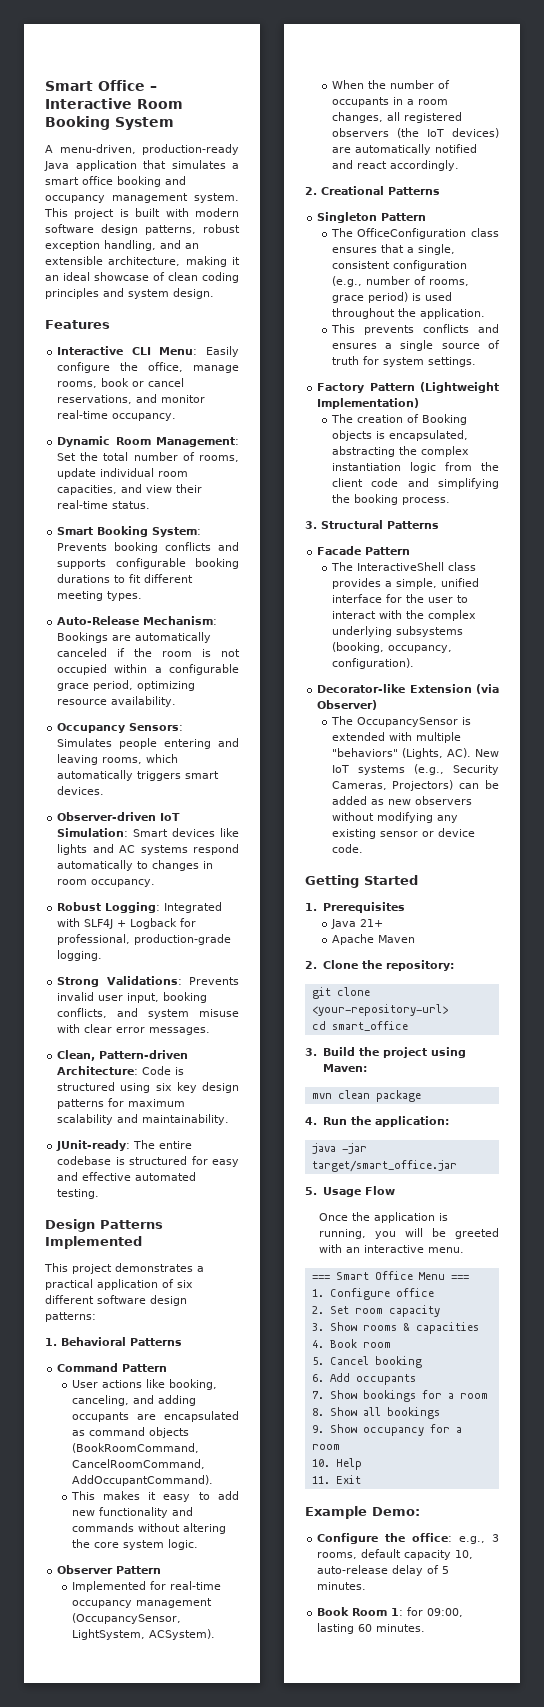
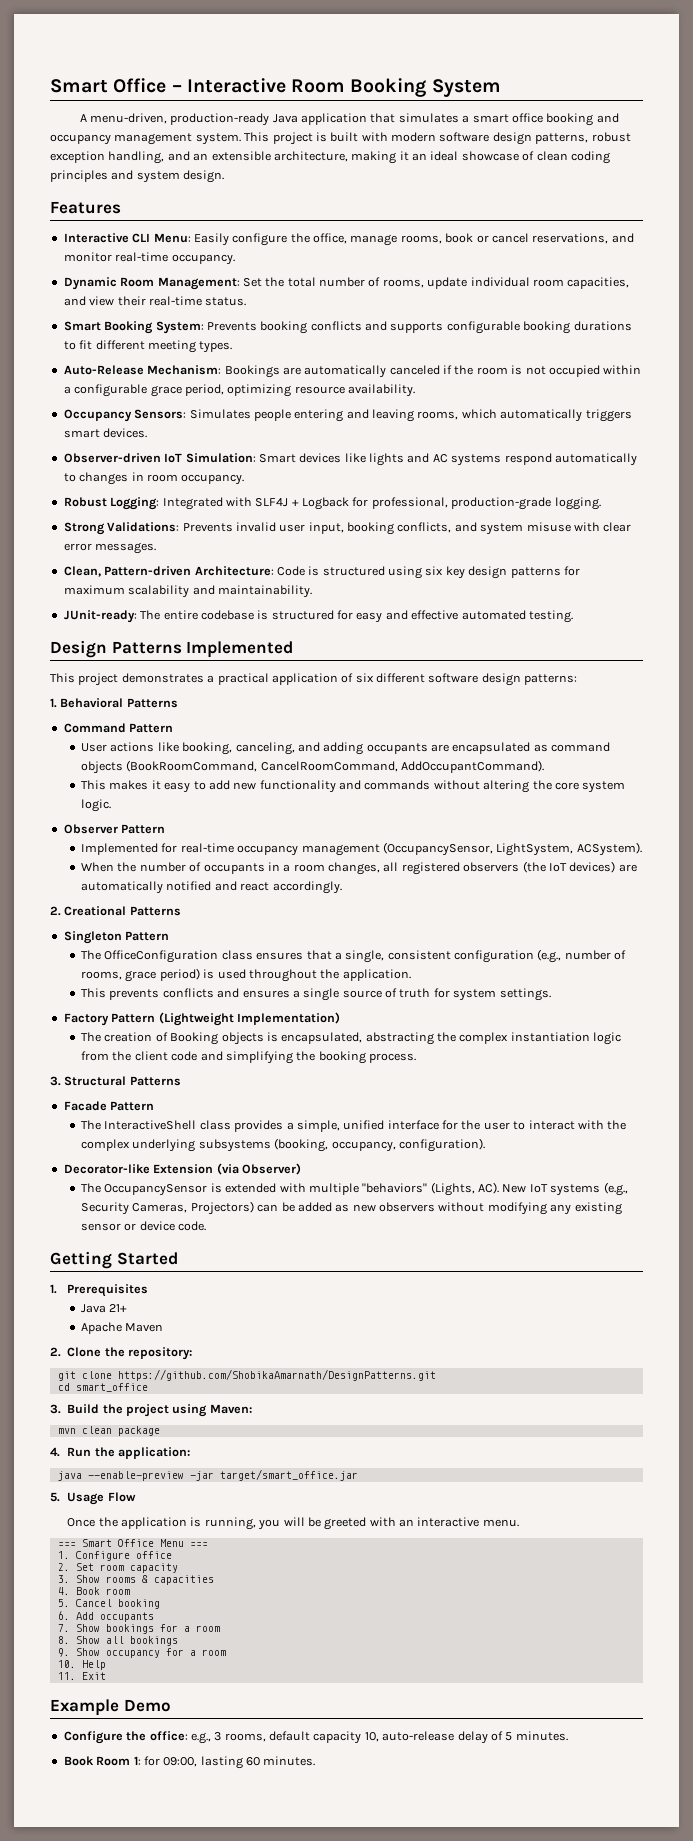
[311,1004,448,1016] <your-repository-url> -> [117,1369,436,1381] https://github.com/ShobikaAmarnath/DesignPatterns.git
(336, 1148) none -> [87,1471,184,1481] --enable-preview
[372,1507,420,1516] Demo: -> [123,1699,171,1712] Demo

